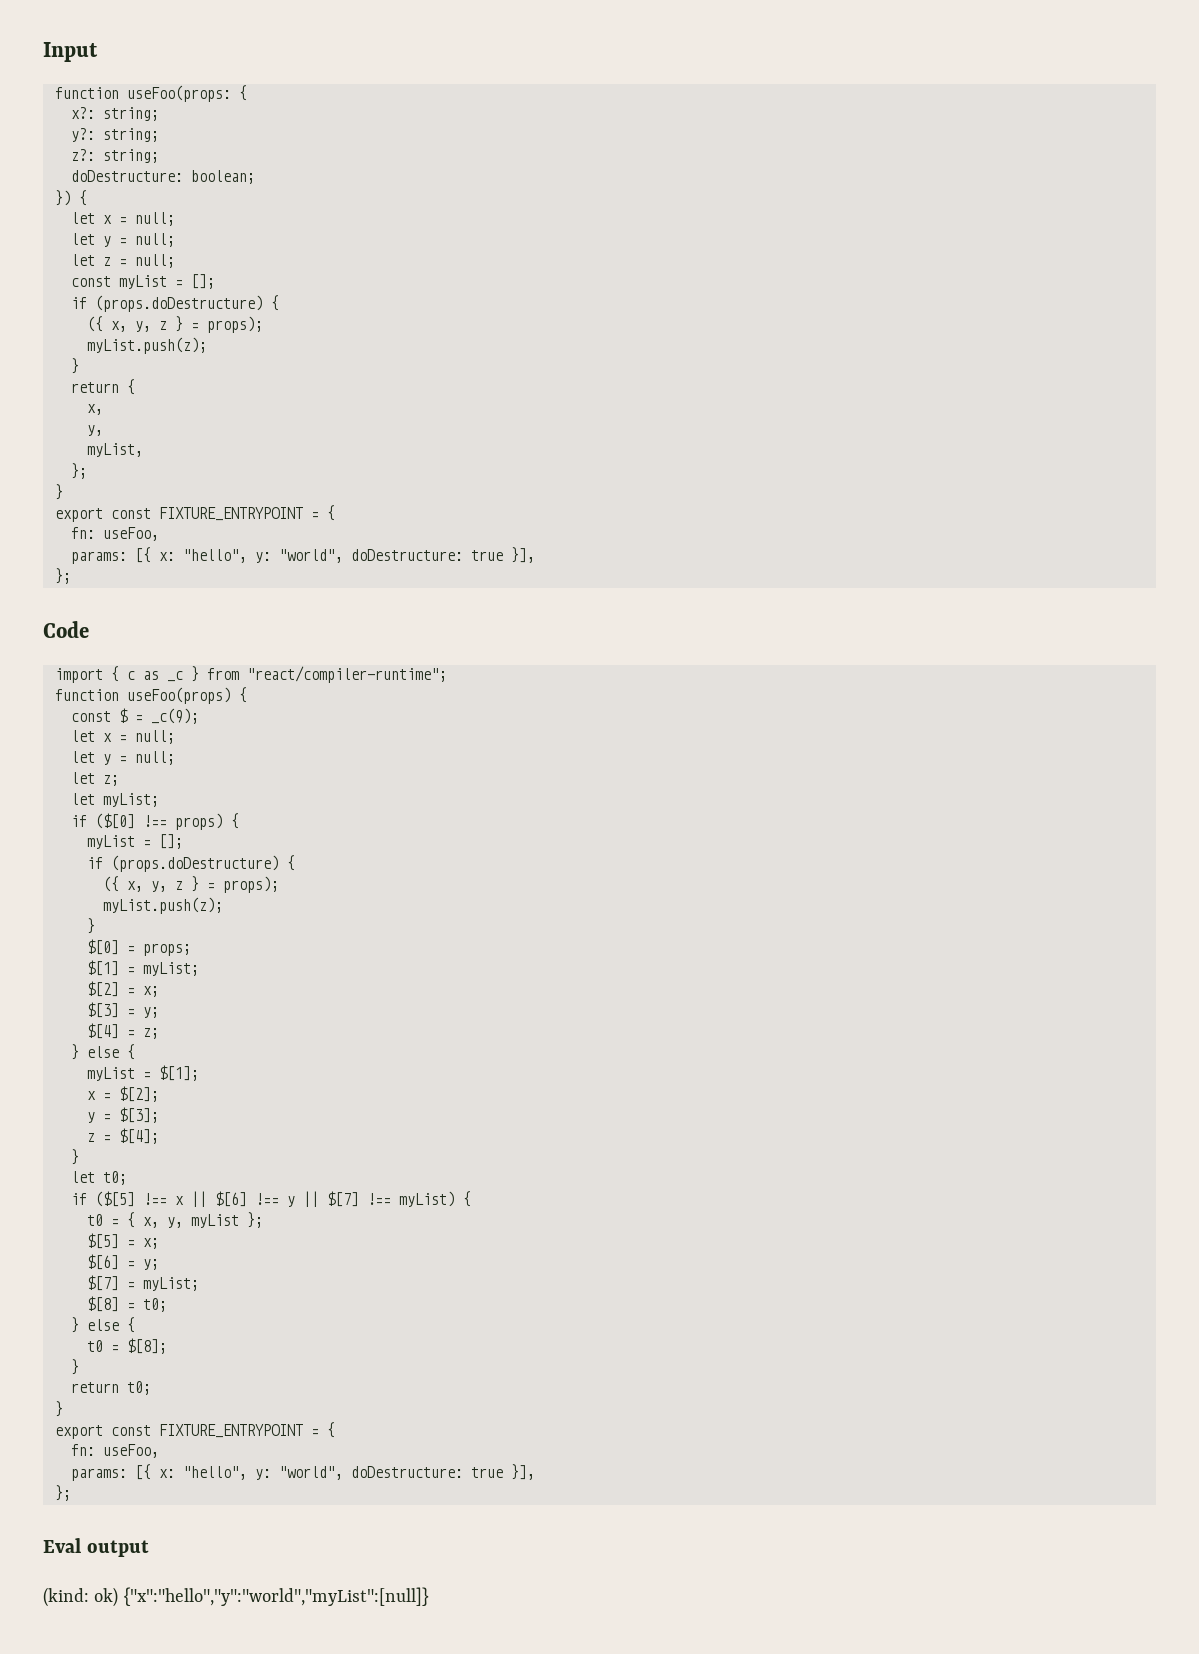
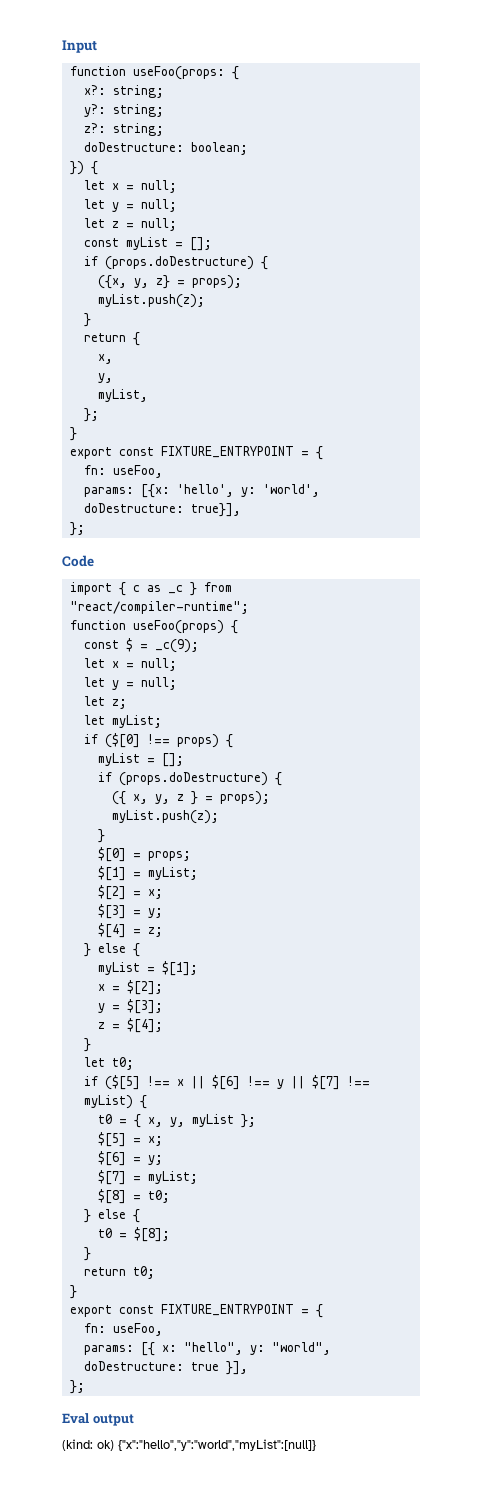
[87,316,183,332] ({ x, y, z } -> [97,275,170,289] ({x, y, z}
[135,547,535,563] [{ x: "hello", y: "world", doDestructure: true }], -> [140,484,320,498] [83,503,241,517] [{x: 'hello', y: 'world', doDestructure: true}],

